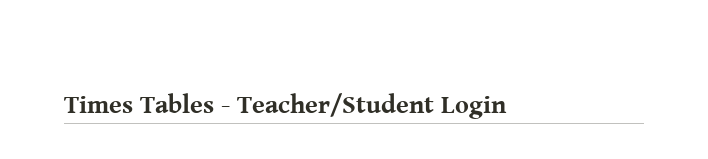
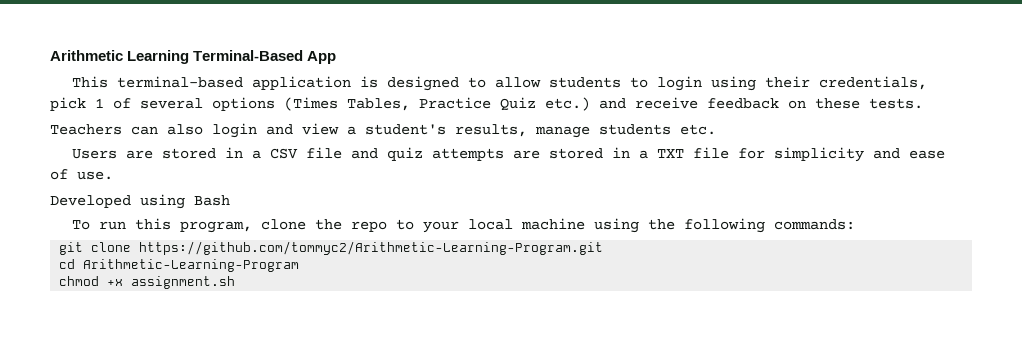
[64,93,508,119] Times Tables - Teacher/Student Login -> [50,50,337,64] [72,76,928,91] [50,97,923,111] [50,123,716,138] [72,147,946,162] [50,169,113,180] [50,194,230,209] [72,218,856,233] [59,241,604,255] [59,259,300,272] [59,276,236,289] Arithmetic Learning Terminal-Based App // This terminal-based application is designed to allow students to login using their credentials, pick 1 of several options (Times Tables, Practice Quiz etc.) and receive feedback on these tests. // Teachers can also login and view a student's results, manage students etc. // Users are stored in a CSV file and quiz attempts are stored in a TXT file for simplicity and ease of use. // Developed using Bash // To run this program, clone the repo to your local machine using the following commands: // git clone https://github.com/tommyc2/Arithmetic-Learning-Program.git // cd Arithmetic-Learning-Program // chmod +x assignment.sh

